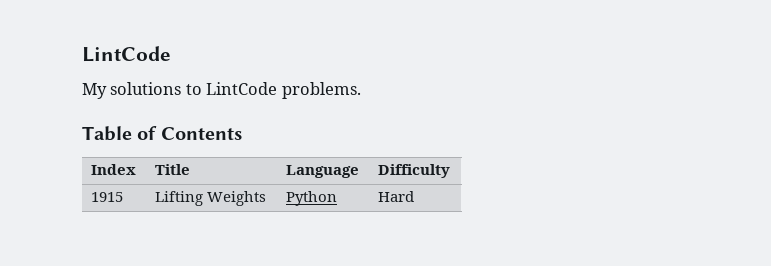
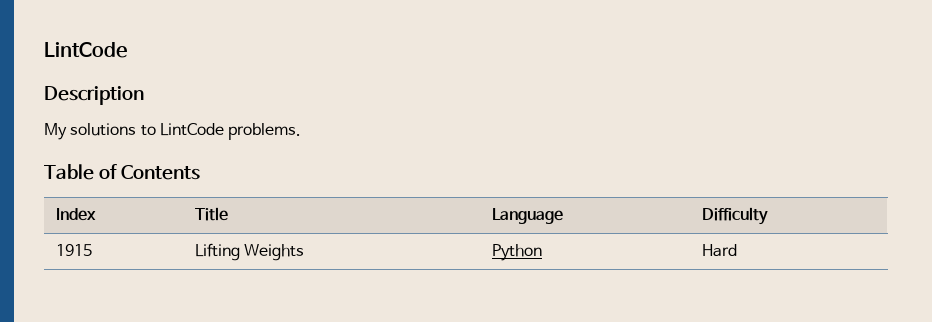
[82,46,171,62] LintCode -> [44,42,127,58] [44,86,144,105] LintCode // Description

